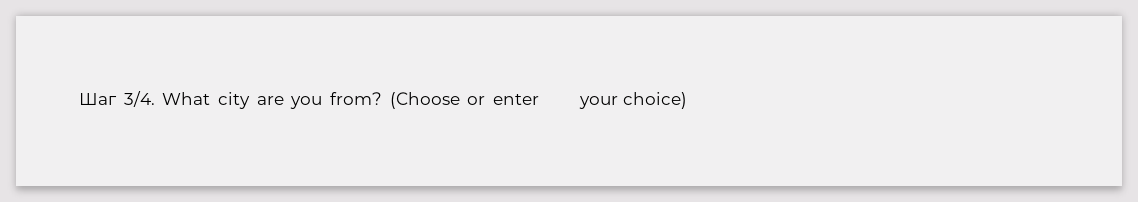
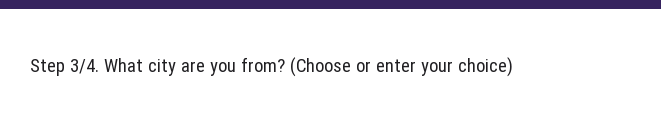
[79,93,117,105] Шаг -> [30,59,65,76] Step

